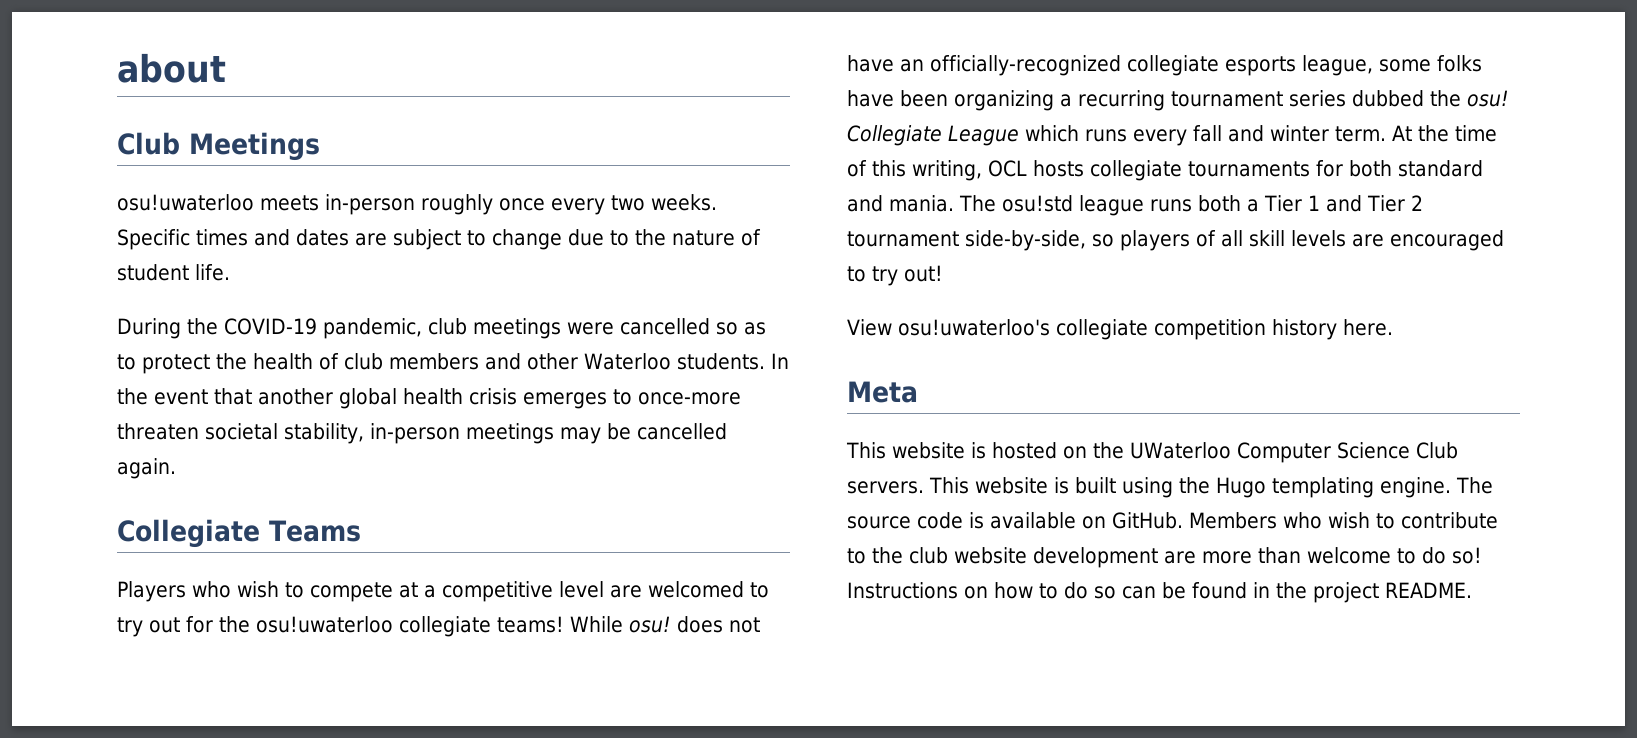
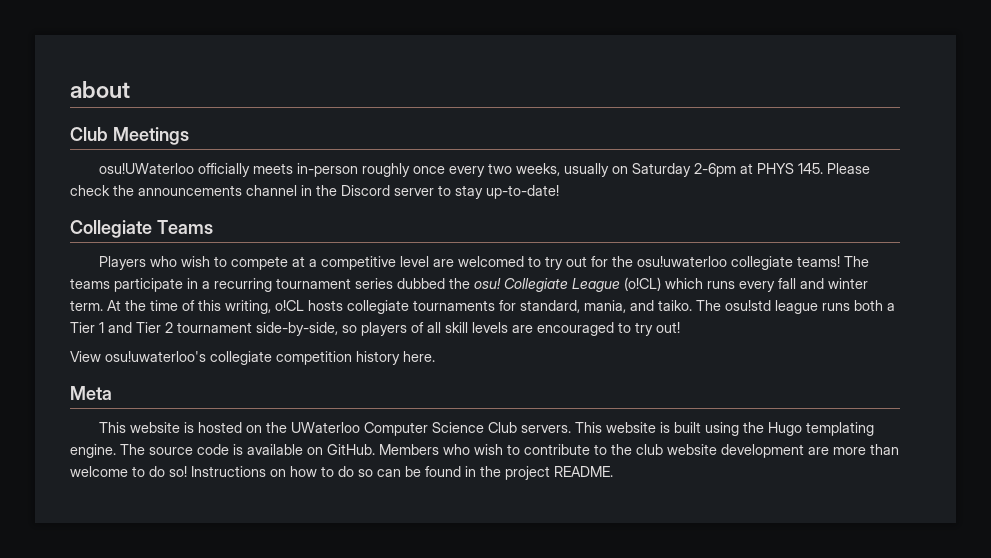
[117,194,254,211] osu!uwaterloo -> [99,163,251,177] osu!UWaterloo officially
[651,194,717,211] [117,229,761,250] [117,264,230,281] [117,318,766,339] [117,353,789,374] [117,388,741,409] [117,423,727,444] [117,458,176,479] weeks. Specific times and dates are subject to change due to the nature of student life. // During the COVID-19 pandemic, club meetings were cancelled so as to protect the health of club members and other Waterloo students. In the event that another global health crisis emerges to once-more threaten societal stability, in-person meetings may be cancelled again. -> [516,163,871,177] [70,185,559,199] weeks, usually on Saturday 2-6pm at PHYS 145. Please check the announcements channel in the Discord server to stay up-to-date!
[570,616,760,633] [847,55,1482,76] [847,90,1054,111] While osu! does not have an officially-recognized collegiate esports league, some folks have been organizing -> [844,256,870,267] [70,278,198,292] The teams participate in
(1019, 135) none -> [624,277,661,291] (o!CL)
[988,160,1027,177] OCL -> [275,300,304,311] o!CL
[1349,160,1483,177] [847,195,954,212] both standard and mania. -> [520,300,692,313] standard, mania, and taiko.

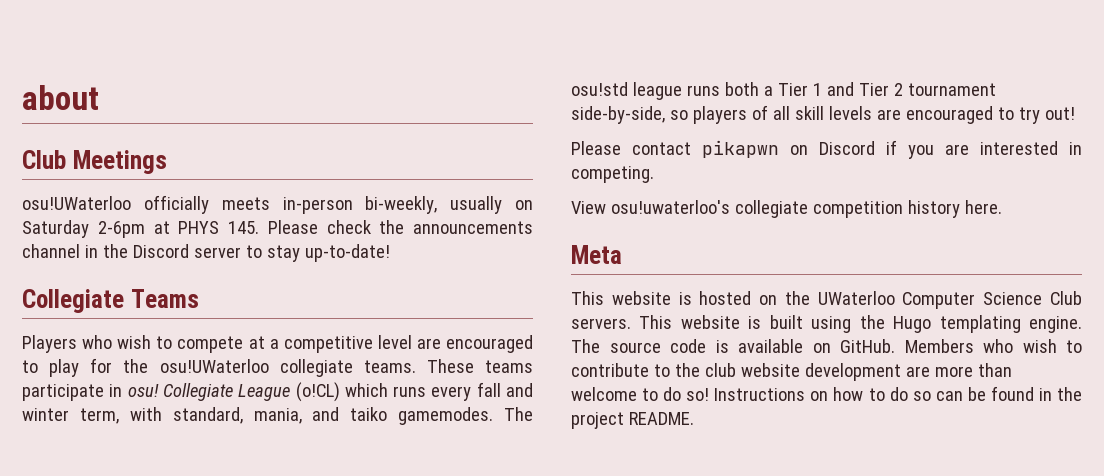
[362,163,561,177] roughly once every two weeks, -> [365,196,438,214] bi-weekly,
[458,256,870,270] [70,278,470,292] welcomed to try out for the osu!uwaterloo collegiate teams! The teams participate in a recurring tournament series dubbed the -> [446,335,533,353] [22,358,533,377] [22,384,123,401] encouraged to play for the osu!UWaterloo collegiate teams. These teams participate in
[70,300,516,314] term. At the time of this writing, o!CL hosts collegiate tournaments for -> [79,407,162,424] term, with
[658,300,692,311] taiko. -> [350,407,494,425] taiko gamemodes.
(680, 327) none -> [571,140,1082,159] [571,166,654,183] // Please contact pikapwn on Discord if you are interested in competing.

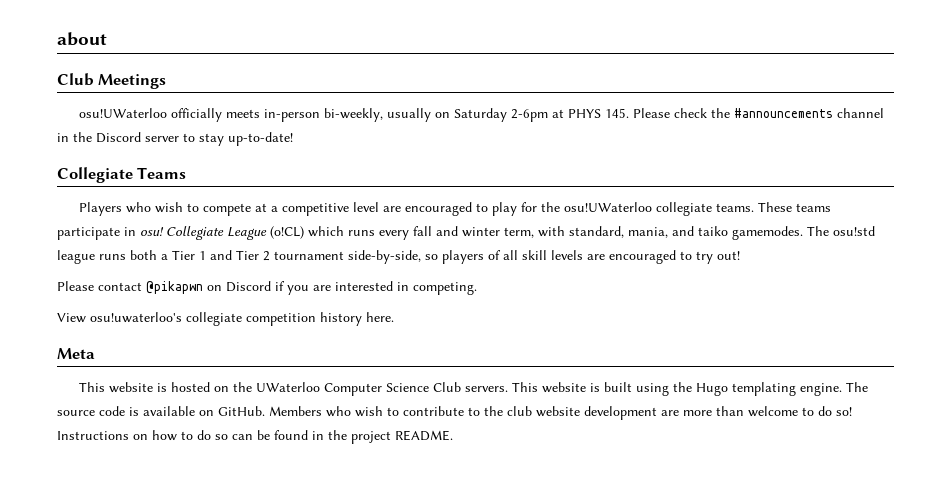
[413,221,533,234] announcements -> [734,108,834,118] #announcements
[702,140,779,158] pikapwn -> [146,281,203,294] @pikapwn

